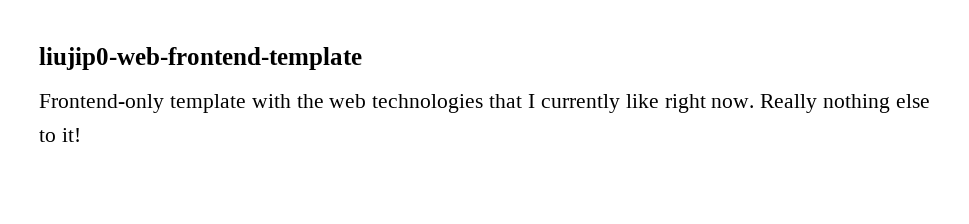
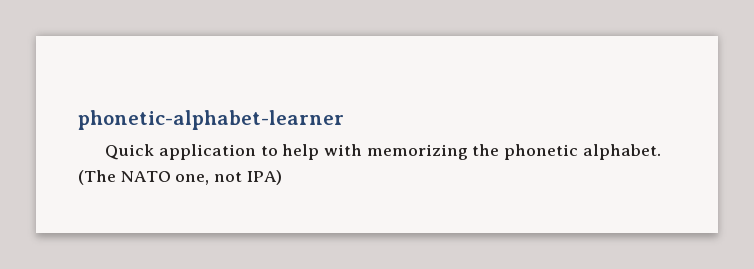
[39,47,362,70] [39,94,930,113] [39,128,81,142] liujip0-web-frontend-template // Frontend-only template with the web technologies that I currently like right now. Really nothing else to it! -> [78,110,344,130] [105,144,661,160] [78,170,282,185] phonetic-alphabet-learner // Quick application to help with memorizing the phonetic alphabet. (The NATO one, not IPA)

